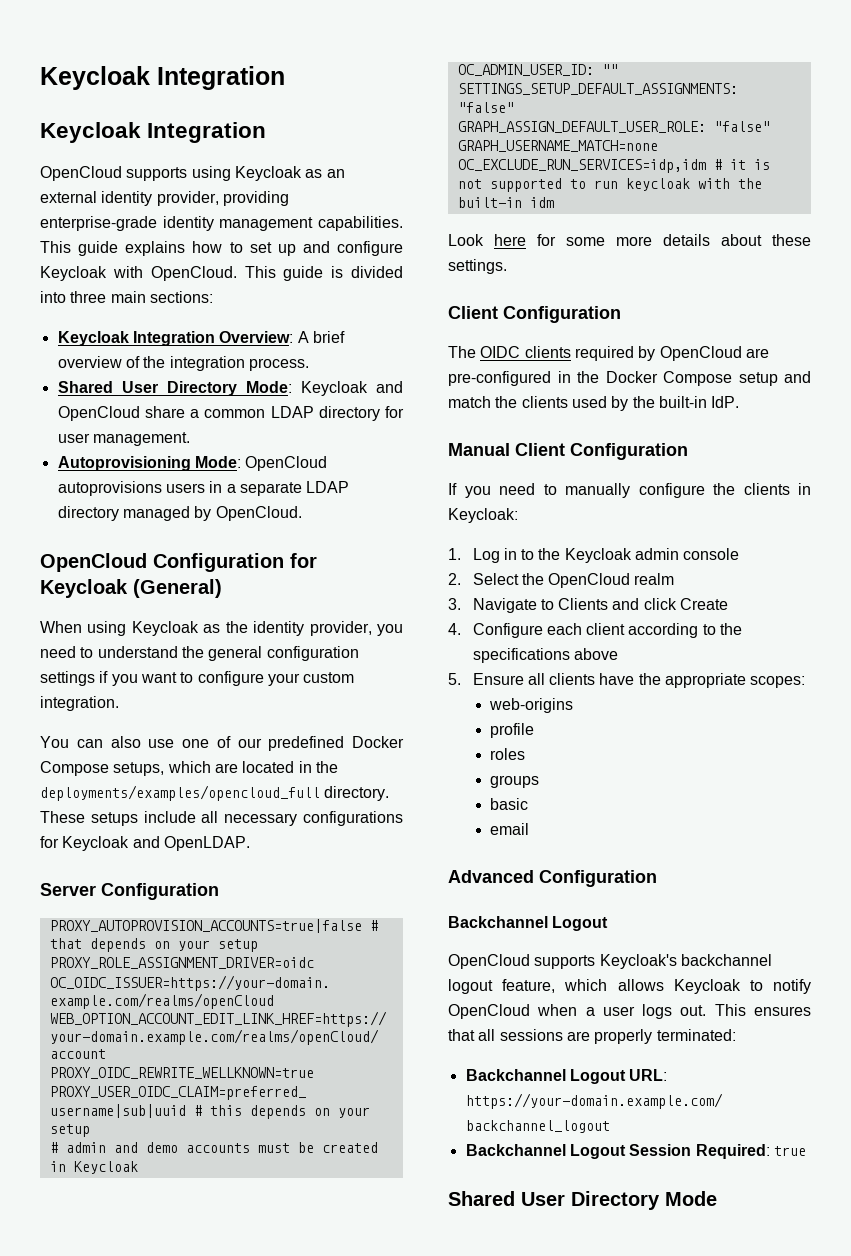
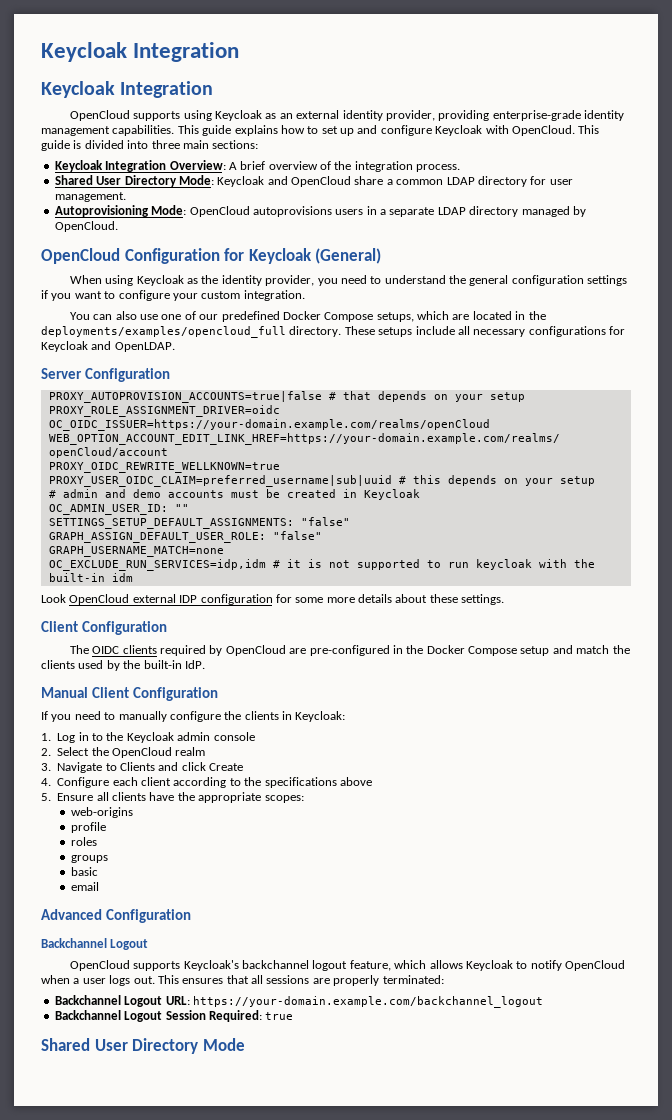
[494,234,526,246] here -> [69,594,273,605] OpenCloud external IDP configuration

